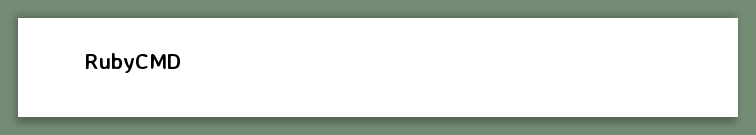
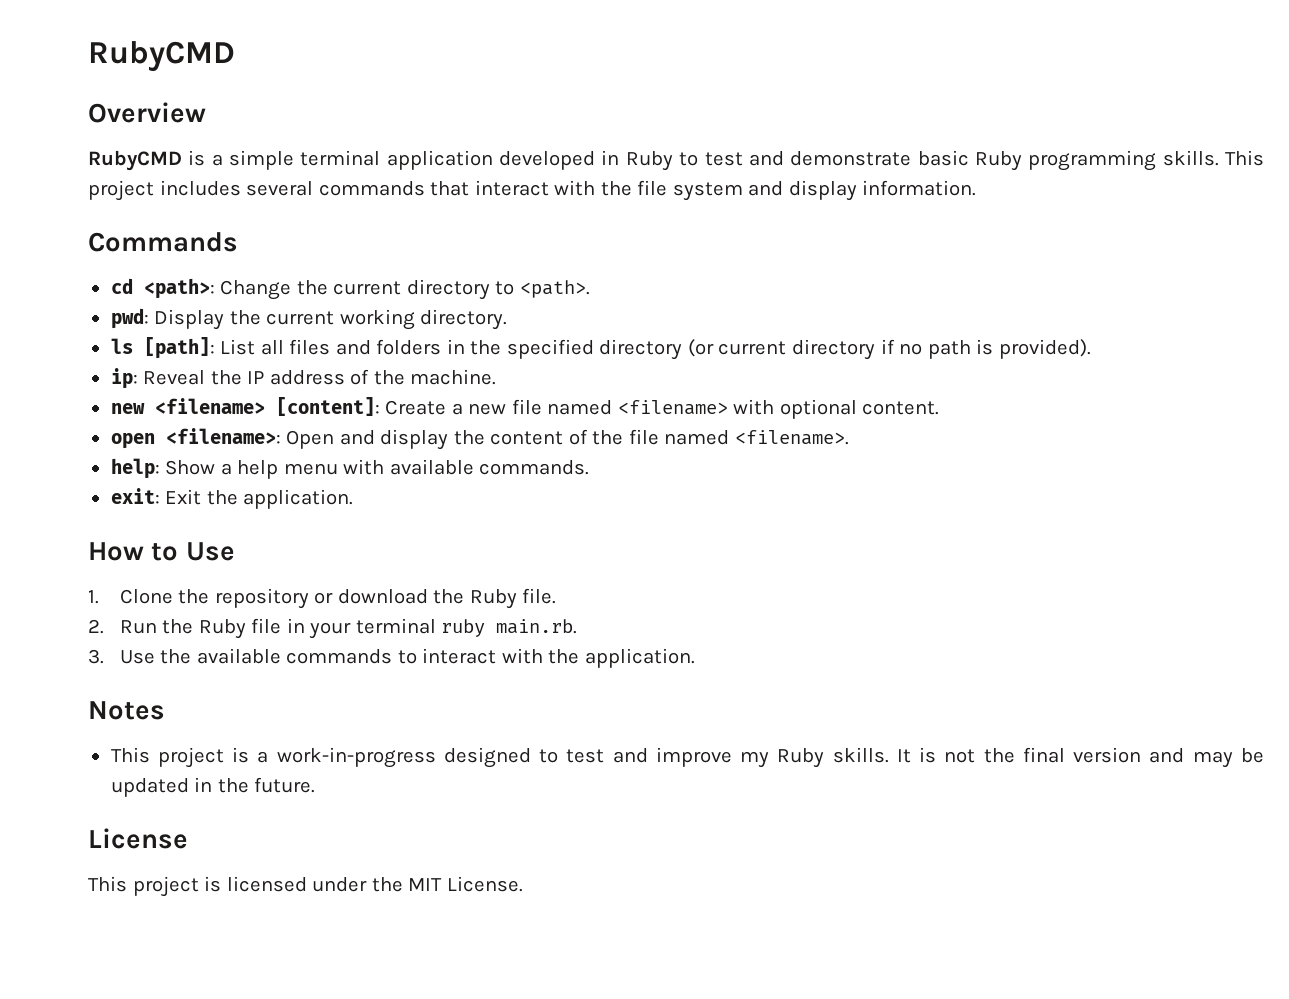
[85,53,181,73] RubyCMD -> [88,41,235,72] [88,102,206,123] [88,150,1264,171] [88,180,977,201] [88,232,238,252] [110,278,590,300] [110,308,508,330] [110,337,1091,360] [110,368,497,389] [110,397,940,419] [110,428,849,450] [110,458,590,479] [110,488,354,509] [88,542,235,561] [88,588,557,609] [88,618,578,639] [88,648,695,668] [88,701,165,720] [110,747,1265,768] [110,777,316,797] [88,828,188,849] [88,876,523,897] RubyCMD // Overview // RubyCMD is a simple terminal application developed in Ruby to test and demonstrate basic Ruby programming skills. This project includes several commands that interact with the file system and display information. // Commands // cd <path>: Change the current directory to <path>. // pwd: Display the current working directory. // ls [path]: List all files and folders in the specified directory (or current directory if no path is provided). // ip: Reveal the IP address of the machine. // new <filename> [content]: Create a new file named <filename> with optional content. // open <filename>: Open and display the content of the file named <filename>. // help: Show a help menu with available commands. // exit: Exit the application. // How to Use // 1. Clone the repository or download the Ruby file. // 2. Run the Ruby file in your terminal ruby main.rb. // 3. Use the available commands to interact with the application. // Notes // This project is a work-in-progress designed to test and improve my Ruby skills. It is not the final version and may be updated in the future. // License // This project is licensed under the MIT License.

